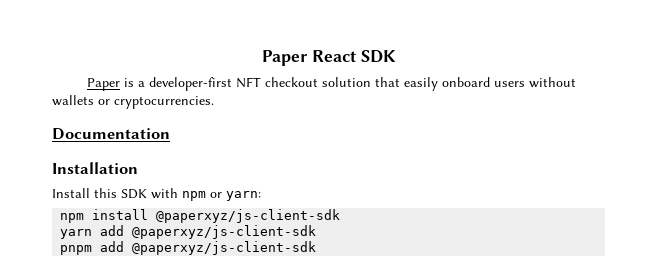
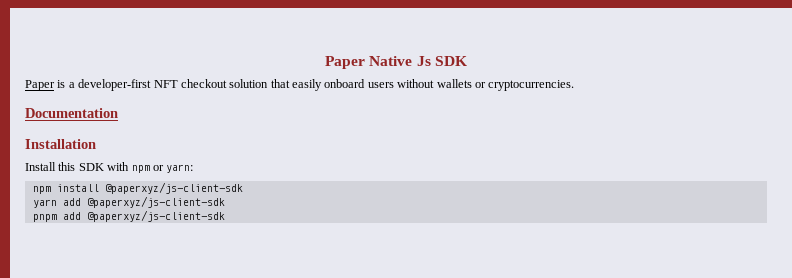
[262,50,356,66] Paper React -> [325,56,431,69] Paper Native Js

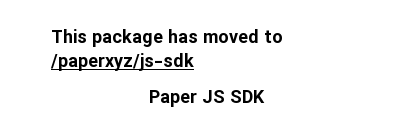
[325,56,467,69] [25,79,575,91] [25,108,118,118] [25,139,96,149] [25,162,194,173] [32,182,243,194] [32,196,225,208] [32,210,225,222] Paper Native Js SDK // Paper is a developer-first NFT checkout solution that easily onboard users without wallets or cryptocurrencies. // Documentation // Installation // Install this SDK with npm or yarn: // npm install @paperxyz/js-client-sdk // yarn add @paperxyz/js-client-sdk // pnpm add @paperxyz/js-client-sdk -> [51,29,283,47] [50,53,194,71] [148,90,265,107] This package has moved to /paperxyz/js-sdk // Paper JS SDK

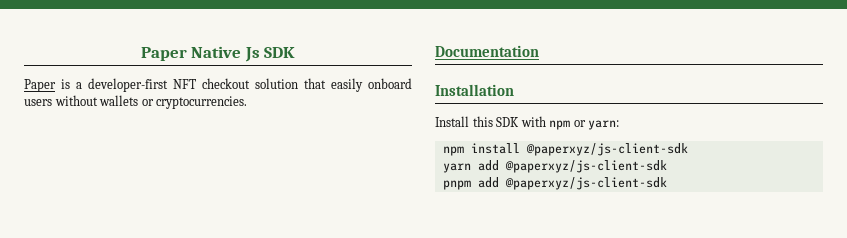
[51,29,283,47] [50,53,194,71] [148,90,265,107] This package has moved to /paperxyz/js-sdk // Paper JS SDK -> [140,46,296,62] [24,78,412,92] [24,95,248,109] [435,45,539,57] [435,84,514,96] [435,116,620,130] [442,143,688,156] [442,160,667,173] [442,177,667,190] Paper Native Js SDK // Paper is a developer-first NFT checkout solution that easily onboard users without wallets or cryptocurrencies. // Documentation // Installation // Install this SDK with npm or yarn: // npm install @paperxyz/js-client-sdk // yarn add @paperxyz/js-client-sdk // pnpm add @paperxyz/js-client-sdk

